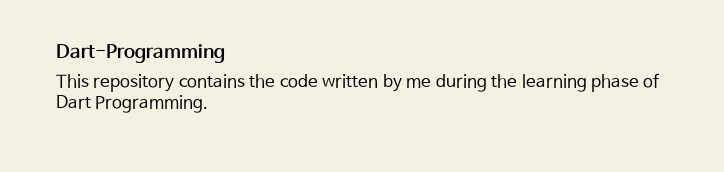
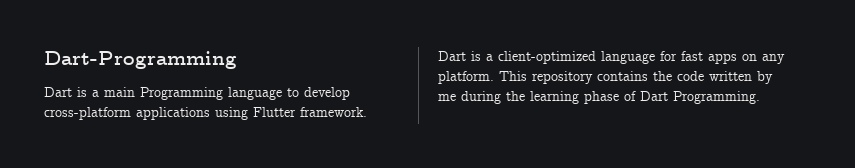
(225, 53) none -> [44,87,350,100] [44,107,367,120] [438,51,785,64] [438,71,494,84] Dart is a main Programming language to develop cross-platform applications using Flutter framework. Dart is a client-optimized language for fast apps on any platform.

